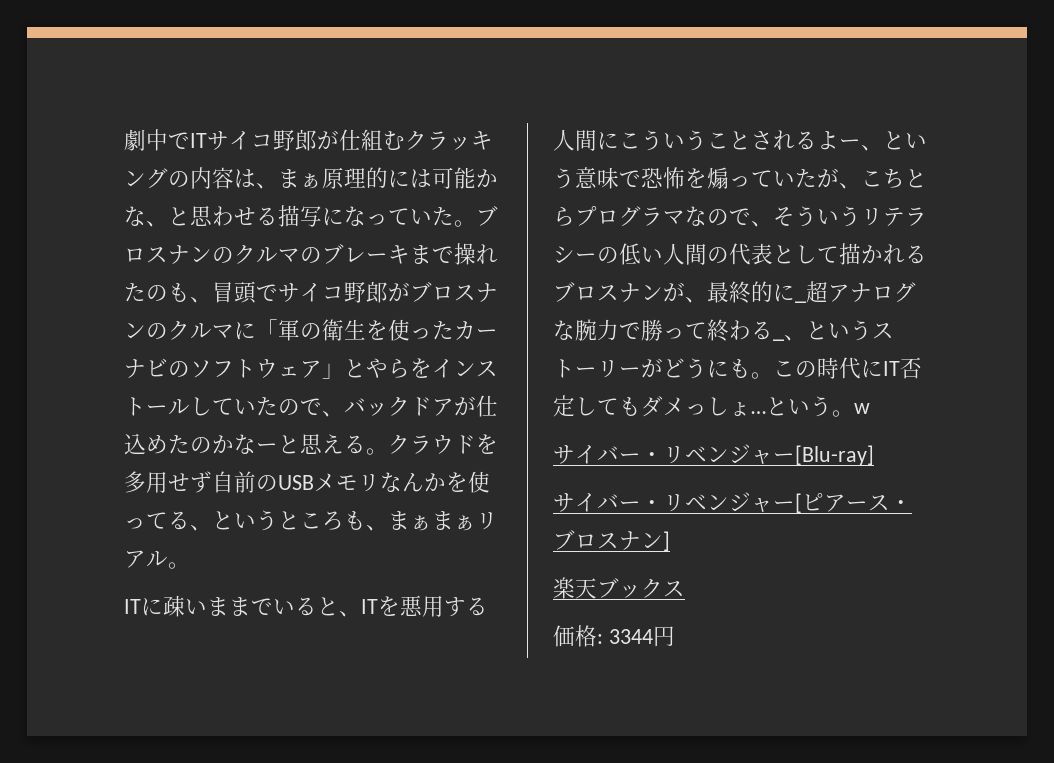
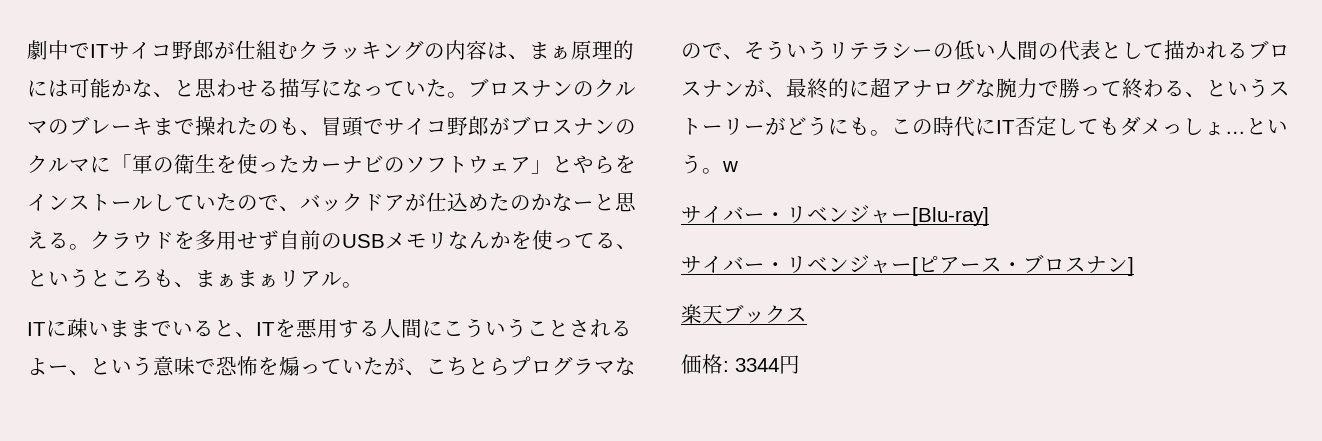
[795,300,806,303] _ -> (870, 88) none
[773,338,784,341] _ -> (1185, 88) none

